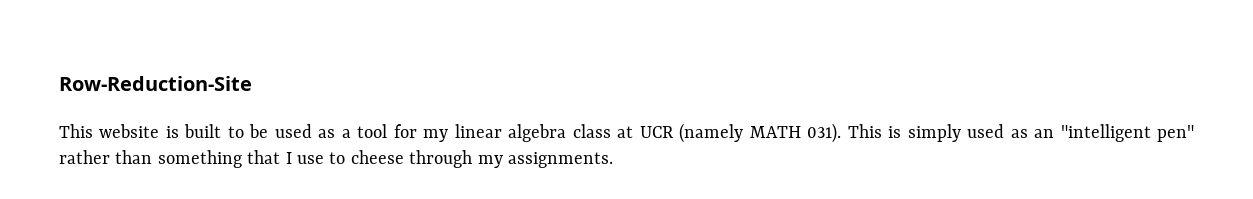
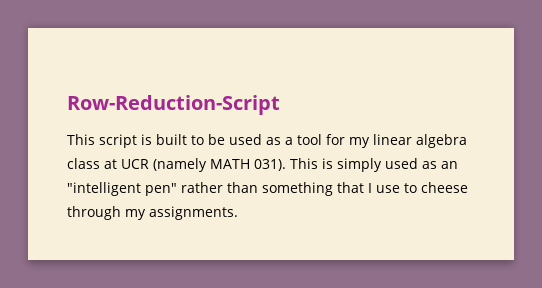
[59,76,252,91] [59,124,160,138] Row-Reduction-Site // This website -> [67,95,280,115] [67,134,137,148] Row-Reduction-Script // This script

